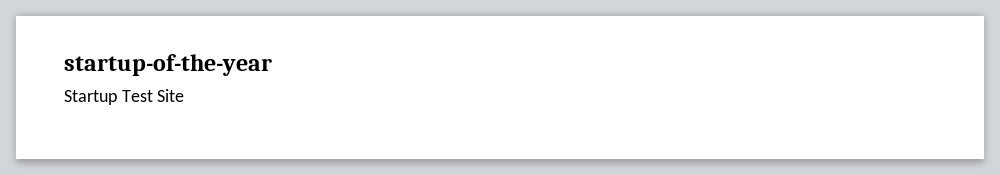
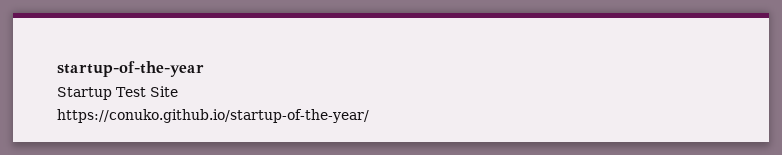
(185, 95) none -> [57,109,369,123] // https://conuko.github.io/startup-of-the-year/

